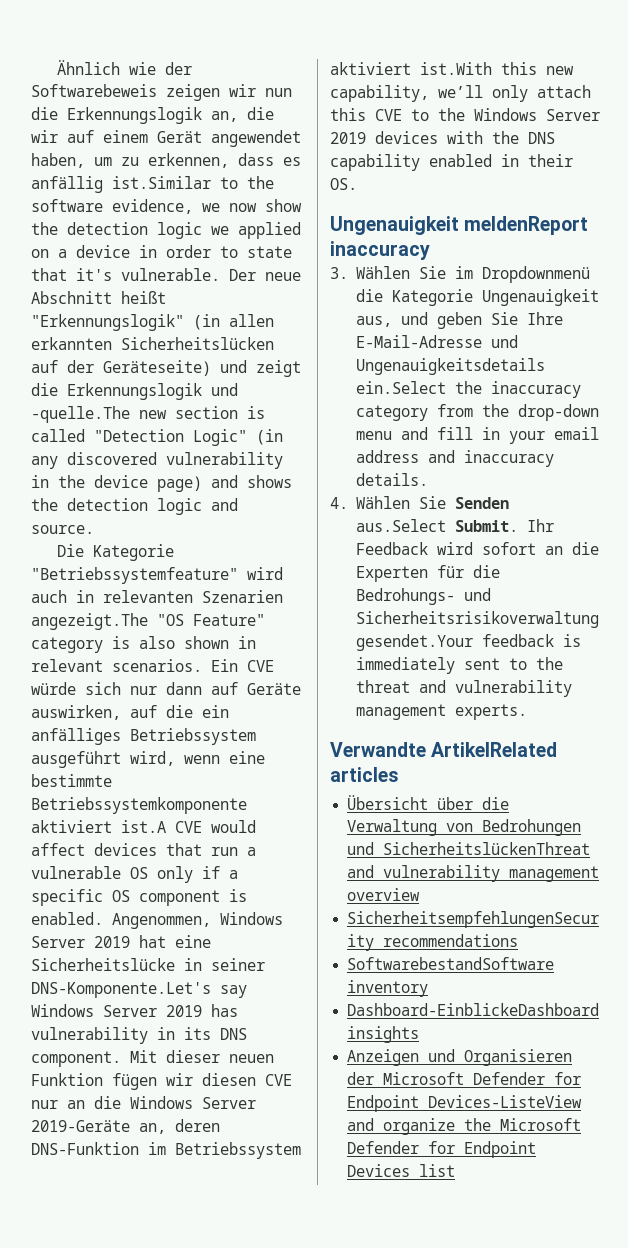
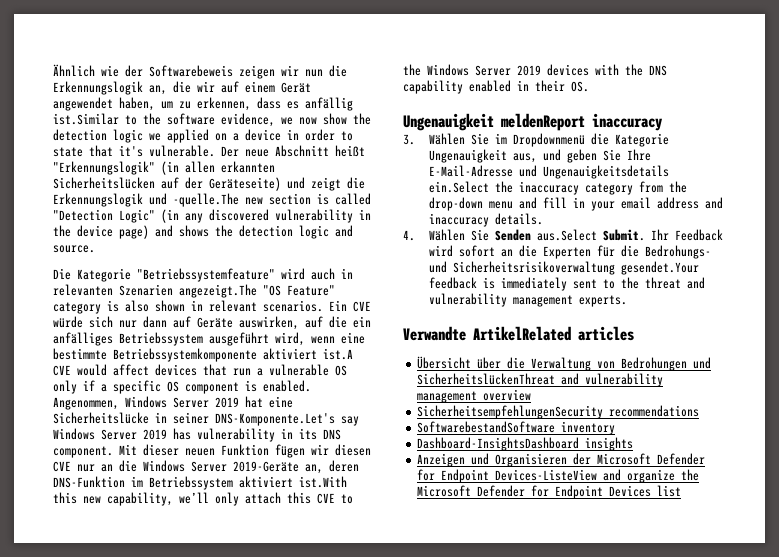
[347,1003,600,1016] Dashboard-EinblickeDashboard -> [417,437,580,451] Dashboard-InsightsDashboard

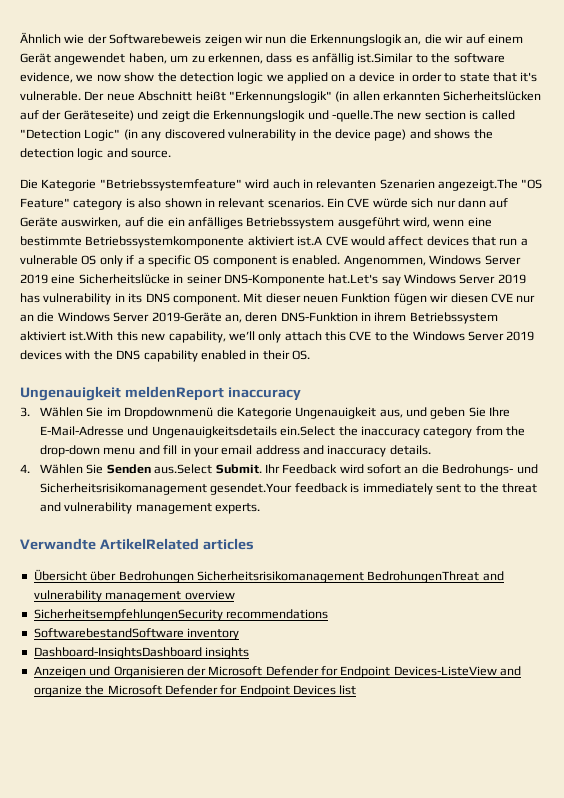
[245,396,263,408] hat -> (48, 279) none
[215,413,335,426] DNS-Komponente.Let's -> [223,274,379,286] DNS-Komponente hat.Let's
[131,476,143,487] im -> [361,312,407,322] in ihrem
[542,245,639,259] Experten für die -> (439, 469) none
[452,261,615,275] Sicherheitsrisikoverwaltung -> [40,483,208,495] Sicherheitsrisikomanagement
[507,357,712,371] [417,373,556,385] die Verwaltung von Bedrohungen und SicherheitslückenThreat -> [118,571,480,583] Bedrohungen Sicherheitsrisikomanagement BedrohungenThreat

